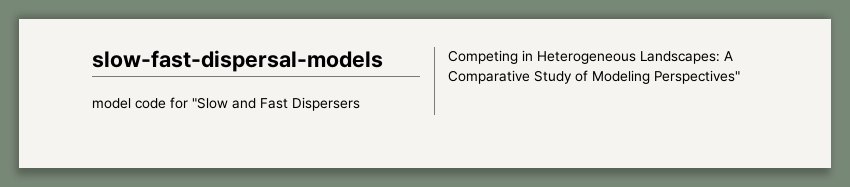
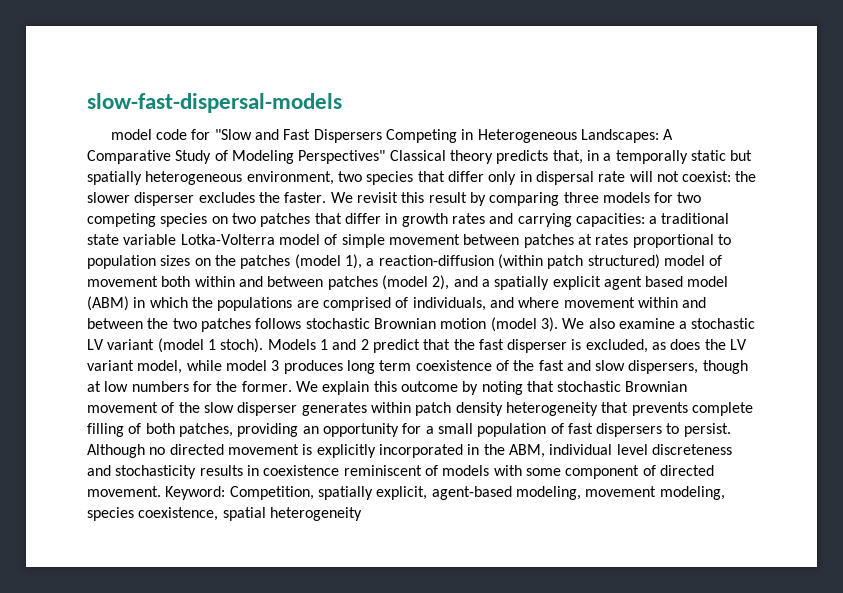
(740, 77) none -> [389,150,753,164] [87,171,757,185] [87,192,702,206] [87,213,730,227] [87,234,731,248] [87,254,723,269] [87,275,729,290] [87,296,707,311] [87,317,756,332] [87,338,748,353] [87,360,748,374] [87,381,688,395] [87,402,753,416] [87,423,731,437] [87,444,732,458] [87,465,714,479] [87,486,725,500] [87,507,362,521] Classical theory predicts that, in a temporally static but spatially heterogeneous environment, two species that differ only in dispersal rate will not coexist: the slower disperser excludes the faster. We revisit this result by comparing three models for two competing species on two patches that differ in growth rates and carrying capacities: a traditional state variable Lotka-Volterra model of simple movement between patches at rates proportional to population sizes on the patches (model 1), a reaction-diffusion (within patch structured) model of movement both within and between patches (model 2), and a spatially explicit agent based model (ABM) in which the populations are comprised of individuals, and where movement within and between the two patches follows stochastic Brownian motion (model 3). We also examine a stochastic LV variant (model 1 stoch). Models 1 and 2 predict that the fast disperser is excluded, as does the LV variant model, while model 3 produces long term coexistence of the fast and slow dispersers, though at low numbers for the former. We explain this outcome by noting that stochastic Brownian movement of the slow disperser generates within patch density heterogeneity that prevents complete filling of both patches, providing an opportunity for a small population of fast dispersers to persist. Although no directed movement is explicitly incorporated in the ABM, individual level discreteness and stochasticity results in coexistence reminiscent of models with some component of directed movement. Keyword: Competition, spatially explicit, agent-based modeling, movement modeling, species coexistence, spatial heterogeneity

